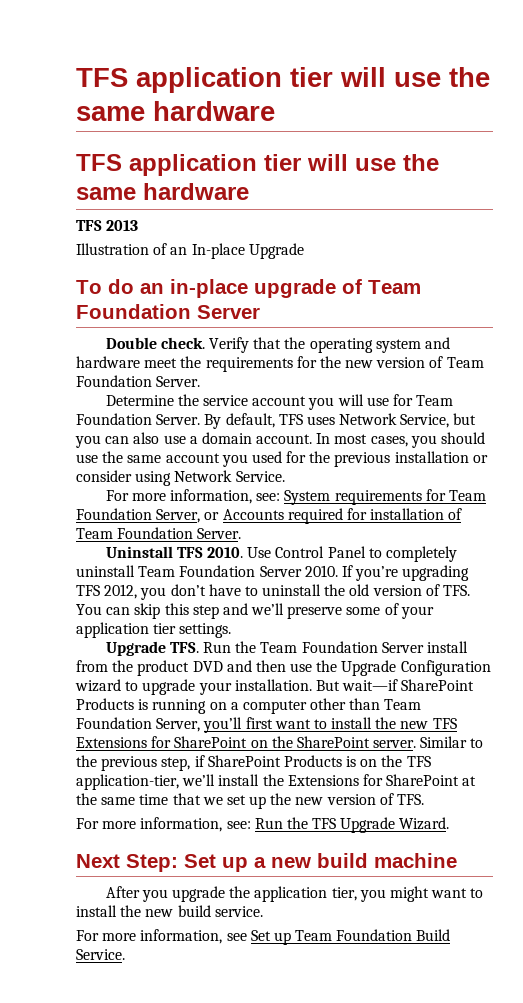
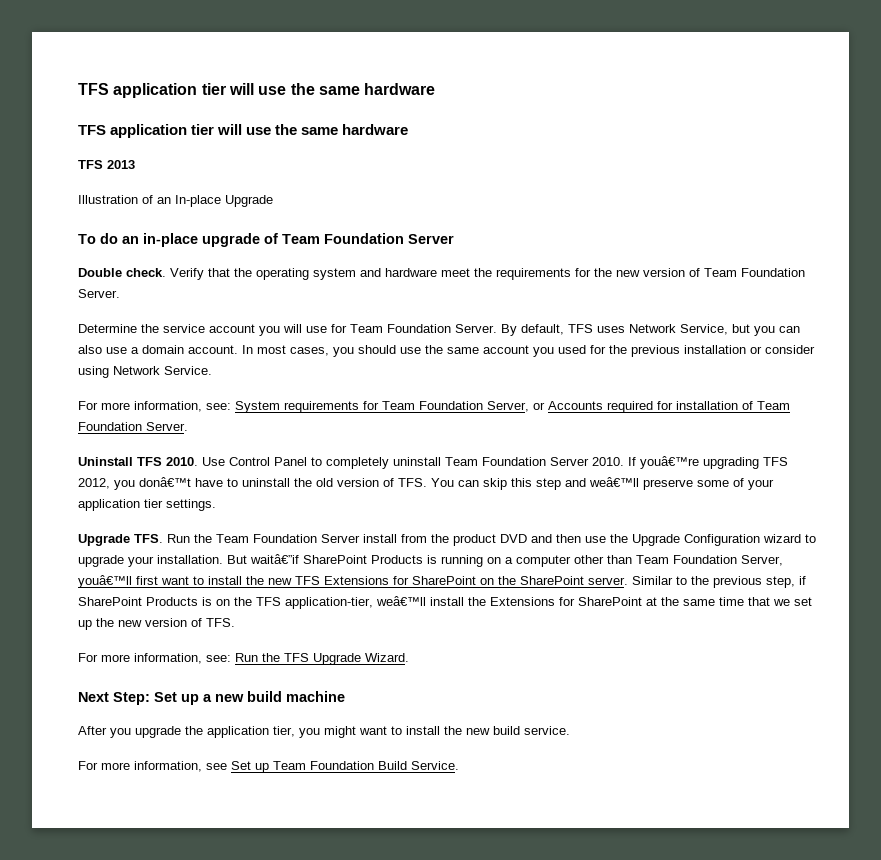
[355,566,399,581] you’re -> [640,456,699,469] youâ€™re
[170,584,206,596] don’t -> [139,477,191,487] donâ€™t
[251,603,285,615] we’ll -> [589,477,639,487] weâ€™ll
[342,679,399,691] wait—if -> [250,554,299,564] waitâ€”if
[203,717,243,733] you’ll -> [78,575,132,588] youâ€™ll
[182,774,216,786] we’ll -> [376,596,426,606] weâ€™ll

